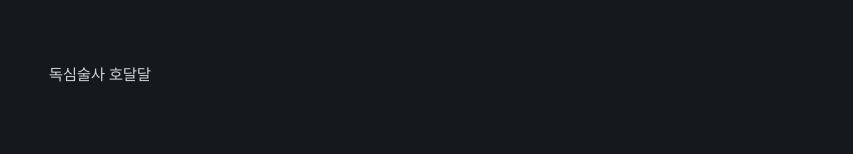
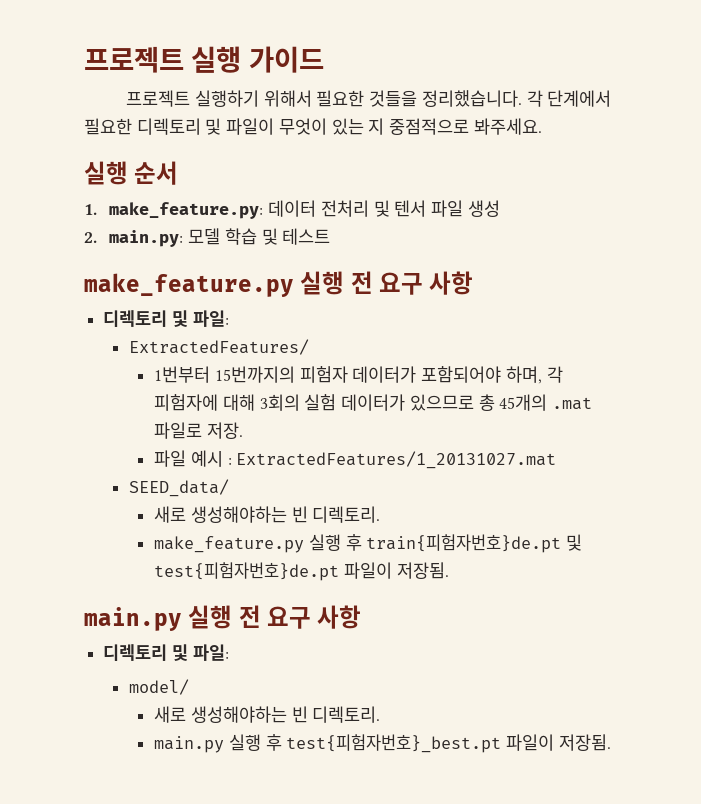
[49,67,152,82] 독심술사 호달달 -> [84,46,324,73] [126,90,612,107] [84,118,542,135] [84,161,179,185] [84,200,500,219] [84,228,331,247] [84,271,474,297] [103,310,229,327] [128,339,309,355] [154,366,563,384] [154,394,592,411] [154,422,243,439] [154,450,557,469] [128,479,229,497] [154,506,381,523] [154,534,583,553] [154,562,449,581] [84,605,362,631] [103,644,229,661] [128,679,189,695] [154,706,381,723] [154,734,611,753] 프로젝트 실행 가이드 // 프로젝트 실행하기 위해서 필요한 것들을 정리했습니다. 각 단계에서 필요한 디렉토리 및 파일이 무엇이 있는 지 중점적으로 봐주세요. // 실행 순서 // 1. make_feature.py: 데이터 전처리 및 텐서 파일 생성 // 2. main.py: 모델 학습 및 테스트 // make_feature.py 실행 전 요구 사항 // 디렉토리 및 파일: // ExtractedFeatures/ // 1번부터 15번까지의 피험자 데이터가 포함되어야 하며, 각 피험자에 대해 3회의 실험 데이터가 있으므로 총 45개의 .mat 파일로 저장. // 파일 예시 : ExtractedFeatures/1_20131027.mat // SEED_data/ // 새로 생성해야하는 빈 디렉토리. // make_feature.py 실행 후 train{피험자번호}de.pt 및 test{피험자번호}de.pt 파일이 저장됨. // main.py 실행 전 요구 사항 // 디렉토리 및 파일: // model/ // 새로 생성해야하는 빈 디렉토리. // main.py 실행 후 test{피험자번호}_best.pt 파일이 저장됨.

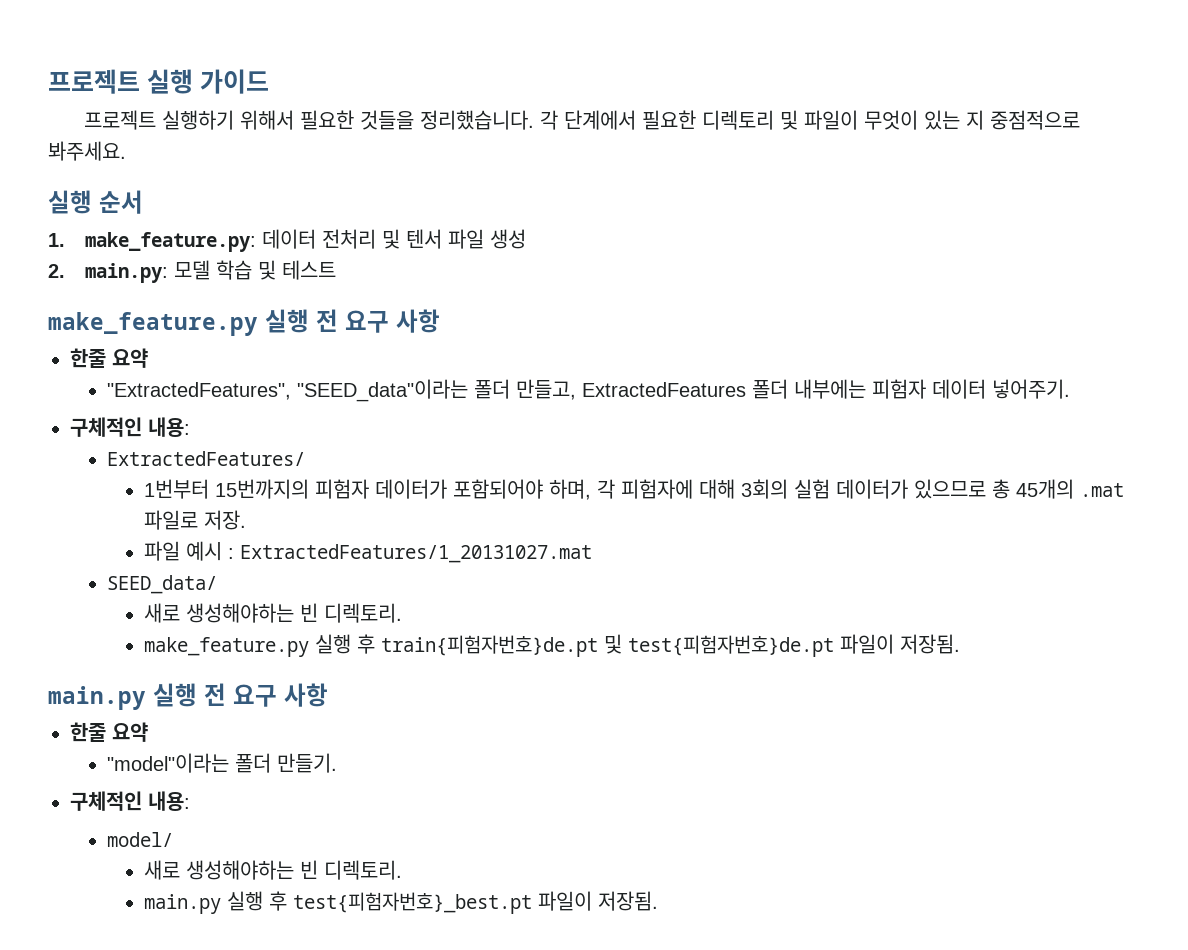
[103,310,229,327] 디렉토리 및 파일: -> [70,348,148,368] [106,379,1070,402] [70,417,190,437] 한줄 요약 // "ExtractedFeatures", "SEED_data"이라는 폴더 만들고, ExtractedFeatures 폴더 내부에는 피험자 데이터 넣어주기. // 구체적인 내용:
[103,644,229,661] 디렉토리 및 파일: -> [70,722,148,742] [106,753,337,773] [70,791,190,811] 한줄 요약 // "model"이라는 폴더 만들기. // 구체적인 내용:

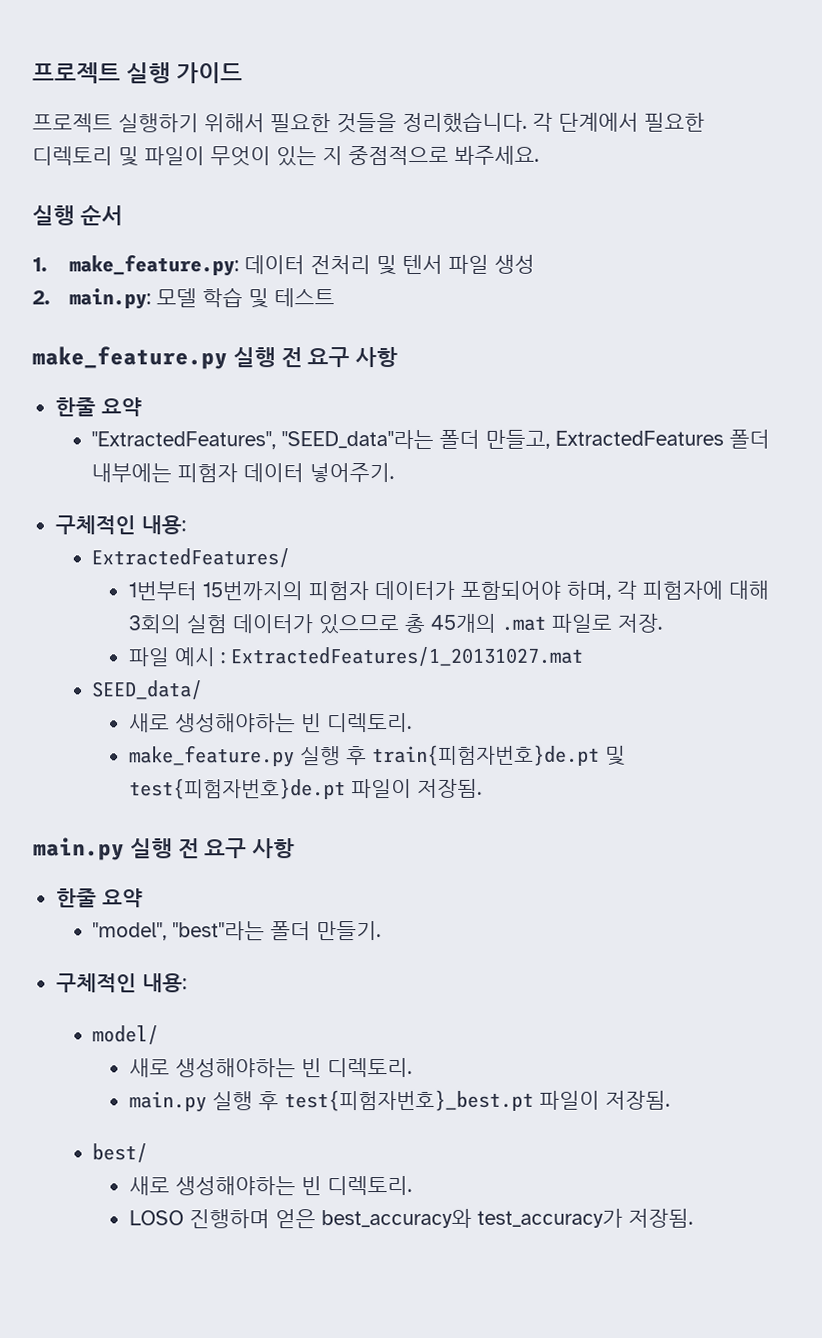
[296,379,468,402] "SEED_data"이라는 -> [281,429,435,450] "SEED_data"라는
[106,753,229,773] "model"이라는 -> [92,921,266,941] "model", "best"라는
(658, 901) none -> [92,1143,149,1163] [128,1175,412,1196] [128,1208,693,1229] // best/ // 새로 생성해야하는 빈 디렉토리. // LOSO 진행하며 얻은 best_accuracy와 test_accuracy가 저장됨.

